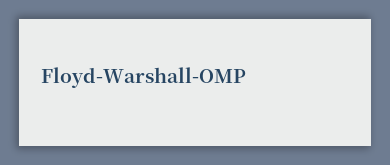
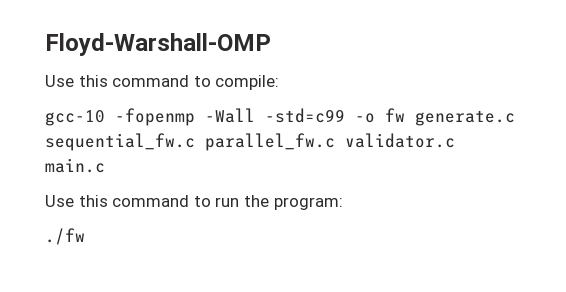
(246, 77) none -> [45,75,280,90] [45,108,515,126] [45,133,455,151] [45,158,105,173] [45,195,343,210] [45,228,85,245] // Use this command to compile: // gcc-10 -fopenmp -Wall -std=c99 -o fw generate.c sequential_fw.c parallel_fw.c validator.c main.c // Use this command to run the program: // ./fw

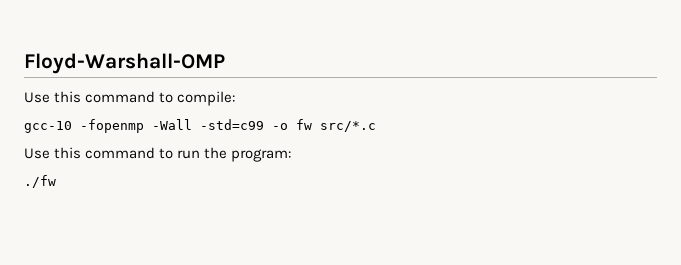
[415,110,515,126] [45,133,455,151] [45,158,105,173] generate.c sequential_fw.c parallel_fw.c validator.c main.c -> [320,121,376,132] src/*.c

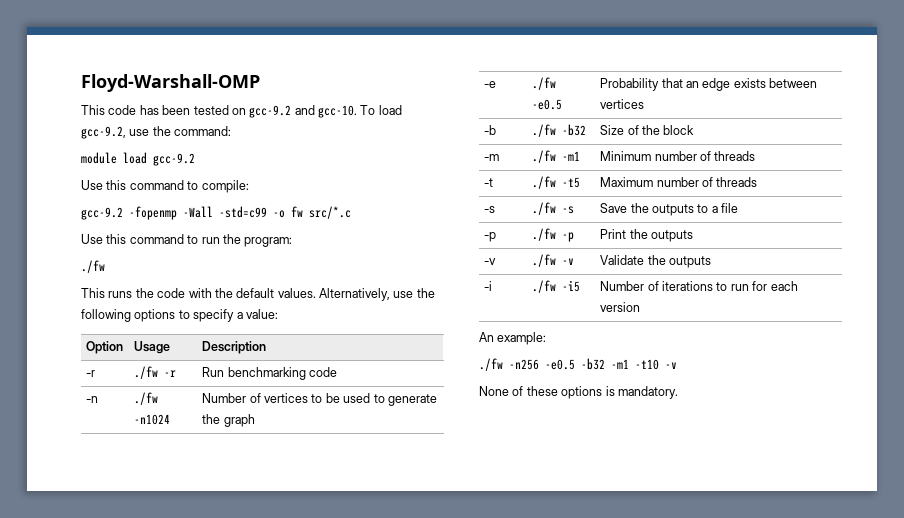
(225, 63) none -> [81,105,402,118] [81,126,232,139] [81,152,195,166] // This code has been tested on gcc-9.2 and gcc-10. To load gcc-9.2, use the command: // module load gcc-9.2
[24,121,72,133] gcc-10 -> [81,207,123,220] gcc-9.2
(56, 181) none -> [81,288,435,301] [81,309,278,322] [86,341,124,354] [134,341,171,354] [202,341,267,354] [86,370,96,377] [134,366,177,379] [202,367,338,380] [86,396,99,403] [134,392,159,405] [134,414,171,425] [202,393,437,406] [202,414,255,427] [484,81,497,88] [532,77,557,90] [532,99,563,110] [600,78,818,91] [600,99,645,109] [484,125,497,135] [532,124,587,137] [600,125,695,135] [484,154,500,161] [532,150,581,163] [600,151,756,161] [484,178,494,187] [532,176,581,189] [600,177,758,187] [484,206,496,213] [532,202,575,215] [600,203,739,216] [484,232,497,242] [532,228,575,242] [600,229,694,242] [484,258,497,265] [532,254,575,267] [600,255,712,268] [484,281,493,291] [532,280,581,293] [600,281,798,291] [600,302,641,312] [479,332,547,345] [479,358,677,371] [479,386,678,399] // This runs the code with the default values. Alternatively, use the following options to specify a value: // Option | Usage | Description // -r | ./fw -r | Run benchmarking code // -n | ./fw -n1024 | Number of vertices to be used to generate the graph // -e | ./fw -e0.5 | Probability that an edge exists between vertices // -b | ./fw -b32 | Size of the block // -m | ./fw -m1 | Minimum number of threads // -t | ./fw -t5 | Maximum number of threads // -s | ./fw -s | Save the outputs to a file // -p | ./fw -p | Print the outputs // -v | ./fw -v | Validate the outputs // -i | ./fw -i5 | Number of iterations to run for each version // An example: // ./fw -n256 -e0.5 -b32 -m1 -t10 -v // None of these options is mandatory.

